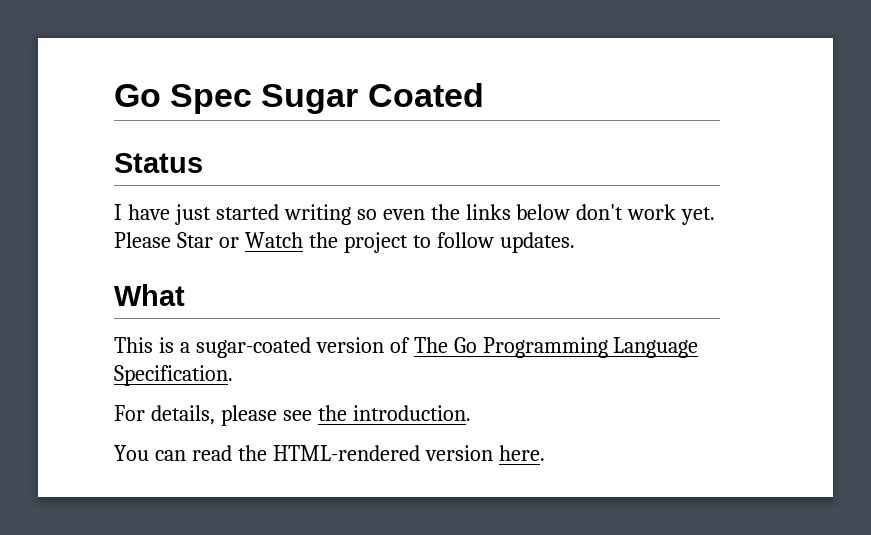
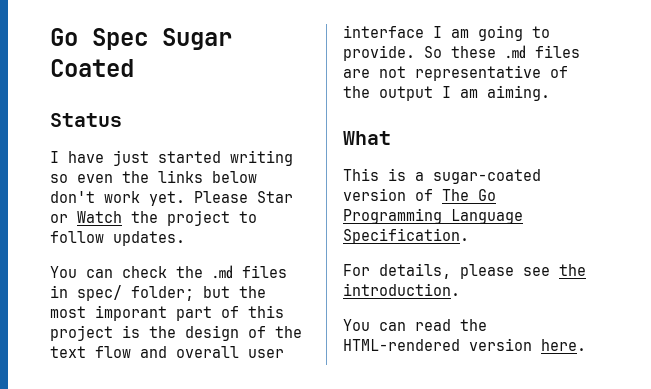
(575, 242) none -> [50,265,287,279] [50,285,266,301] [50,305,284,321] [50,325,302,341] [50,346,284,358] [343,25,550,41] [343,45,580,61] [343,65,568,81] [343,85,550,101] // You can check the .md files in spec/ folder; but the most imporant part of this project is the design of the text flow and overall user interface I am going to provide. So these .md files are not representative of the output I am aiming.

